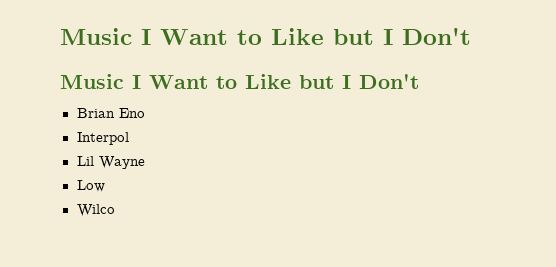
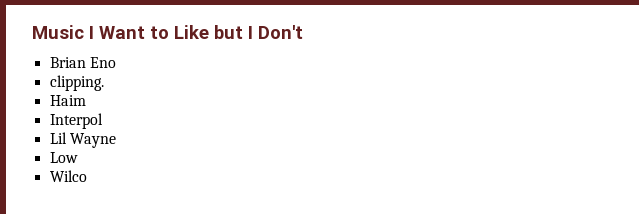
[60,27,471,45] [60,74,419,89] Music I Want to Like but I Don't // Music I Want to Like but I Don't -> [32,25,303,39] Music I Want to Like but I Don't
(145, 113) none -> [49,75,104,91] [49,95,86,106] // clipping. // Haim

